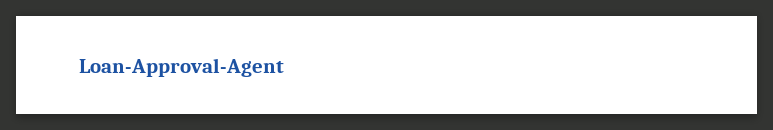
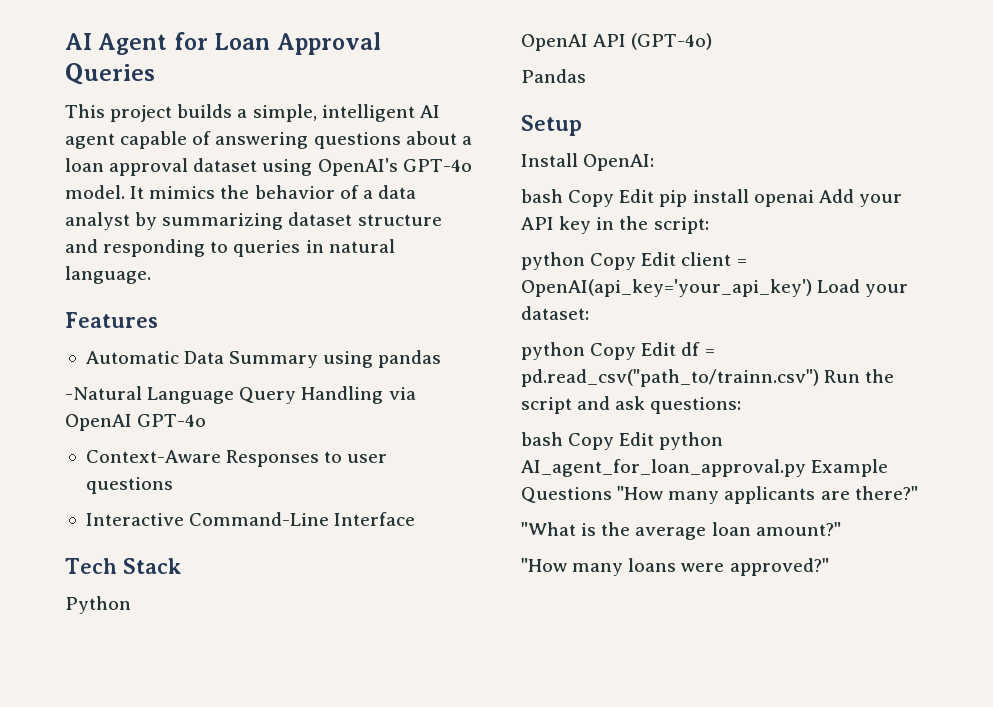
[79,58,284,77] Loan-Approval-Agent -> [65,32,381,55] [65,63,155,85] [65,104,440,122] [65,131,472,149] [65,158,472,176] [65,185,416,199] [65,212,442,230] [65,239,395,257] [65,266,151,284] [65,312,158,328] [85,350,442,368] [65,386,416,404] [65,414,207,431] [85,450,388,467] [85,477,173,494] [85,512,416,526] [65,558,181,574] [65,596,131,614] [521,33,713,51] [521,69,586,83] [521,115,582,136] [521,153,655,171] [521,189,902,207] [521,216,709,234] [521,252,747,270] [521,279,909,297] [521,306,589,320] [521,342,715,360] [521,369,895,387] [521,396,742,414] [521,432,724,450] [521,459,889,477] [521,486,918,504] [521,522,841,540] [521,558,829,576] AI Agent for Loan Approval Queries // This project builds a simple, intelligent AI agent capable of answering questions about a loan approval dataset using OpenAI's GPT-4o model. It mimics the behavior of a data analyst by summarizing dataset structure and responding to queries in natural language. // Features // Automatic Data Summary using pandas // -Natural Language Query Handling via OpenAI GPT-4o // Context-Aware Responses to user questions // Interactive Command-Line Interface // Tech Stack // Python // OpenAI API (GPT-4o) // Pandas // Setup // Install OpenAI: // bash Copy Edit pip install openai Add your API key in the script: // python Copy Edit client = OpenAI(api_key='your_api_key') Load your dataset: // python Copy Edit df = pd.read_csv("path_to/trainn.csv") Run the script and ask questions: // bash Copy Edit python AI_agent_for_loan_approval.py Example Questions "How many applicants are there?" // "What is the average loan amount?" // "How many loans were approved?"

